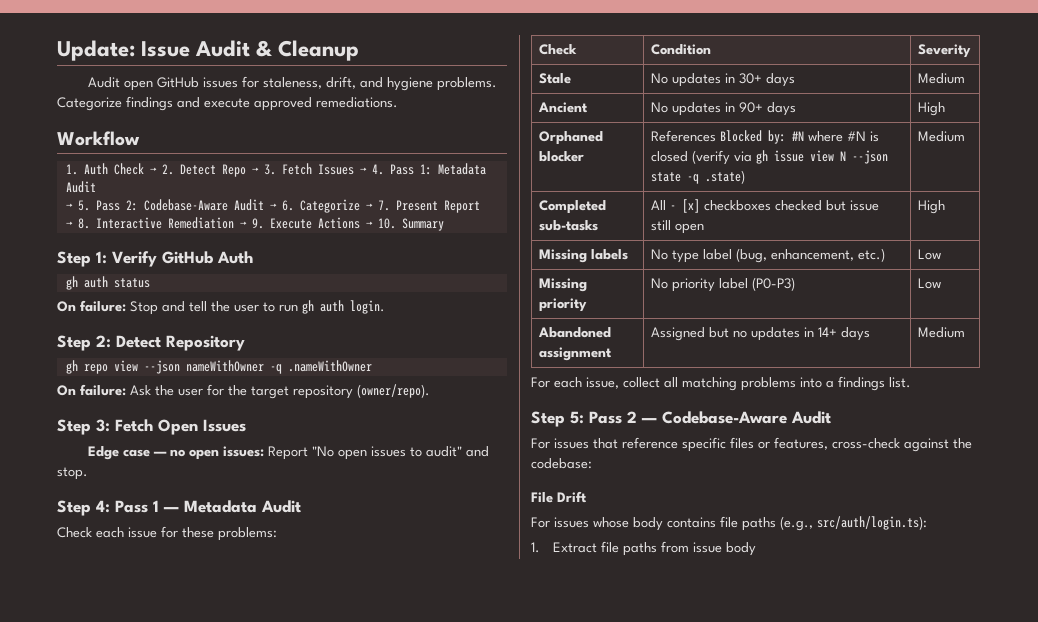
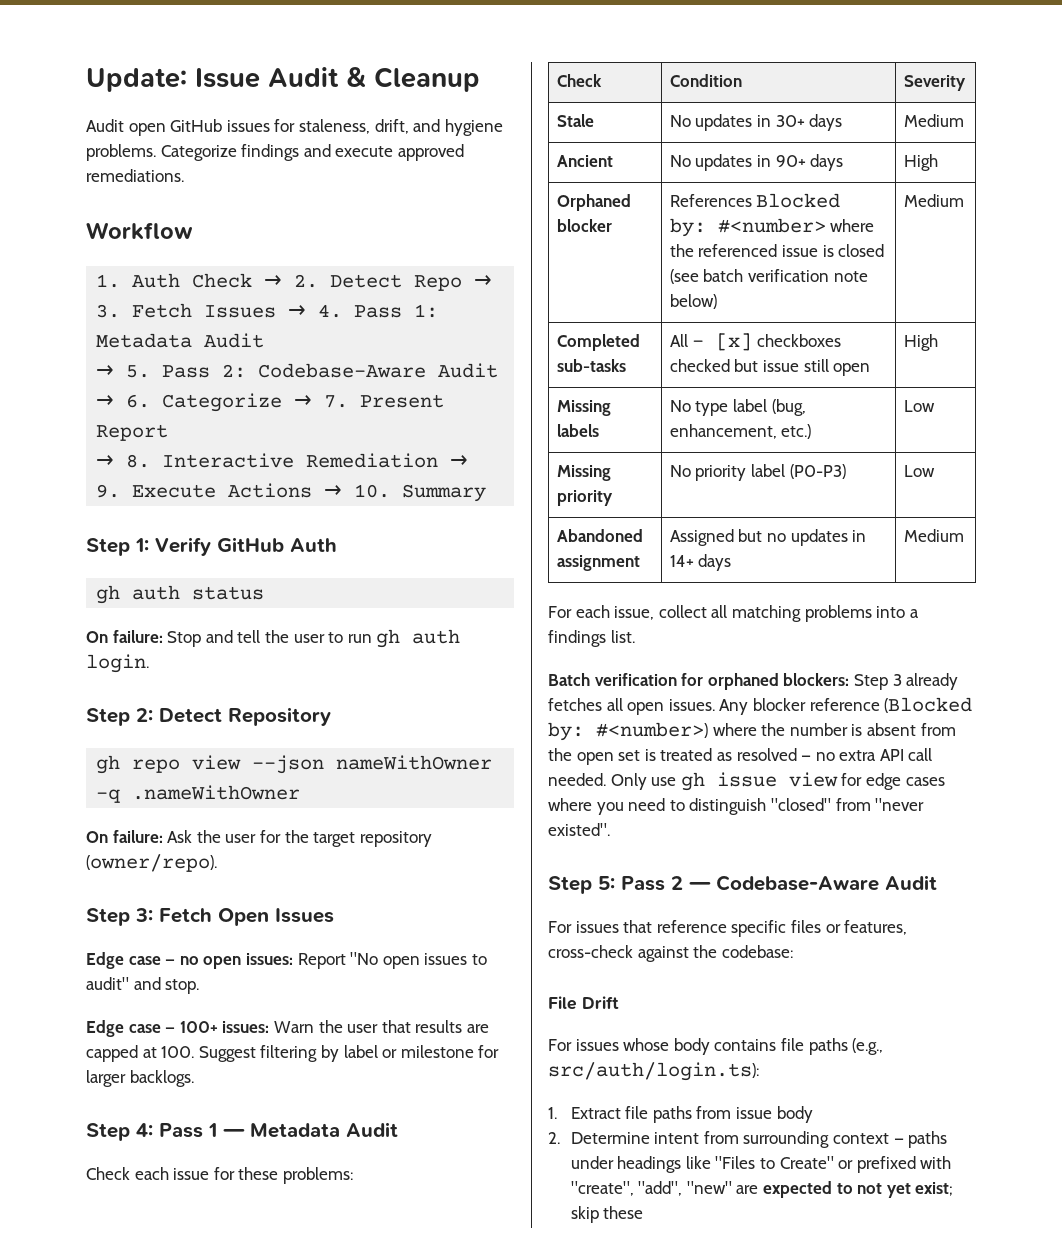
(88, 473) none -> [86,1020,489,1037] [86,1045,500,1062] [86,1070,194,1087] // Edge case — 100+ issues: Warn the user that results are capped at 100. Suggest filtering by label or milestone for larger backlogs.
[792,131,880,142] [651,150,889,165] [651,170,746,184] #N where #N is closed (verify via gh issue view N --json state -q .state) -> [717,218,875,233] [669,244,885,257] [669,269,868,284] [669,294,717,309] #<number> where the referenced issue is closed (see batch verification note below)
(911, 382) none -> [548,673,959,690] [548,697,973,715] [548,722,956,741] [548,748,933,765] [548,772,945,791] [548,798,925,815] [548,823,610,836] // Batch verification for orphaned blockers: Step 3 already fetches all open issues. Any blocker reference (Blocked by: #<number>) where the number is absent from the open set is treated as resolved — no extra API call needed. Only use gh issue view for edge cases where you need to distinguish "closed" from "never existed".
(757, 549) none -> [548,1131,948,1148] [570,1156,952,1173] [570,1181,954,1198] [570,1206,644,1223] // 2. Determine intent from surrounding context — paths under headings like "Files to Create" or prefixed with "create", "add", "new" are expected to not yet exist; skip these

